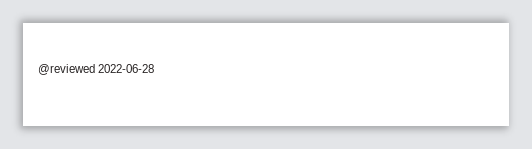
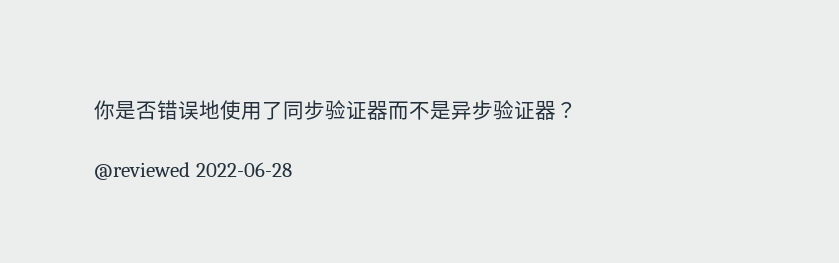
(38, 69) none -> [94,100,577,120] 你是否错误地使用了同步验证器而不是异步验证器？ //

